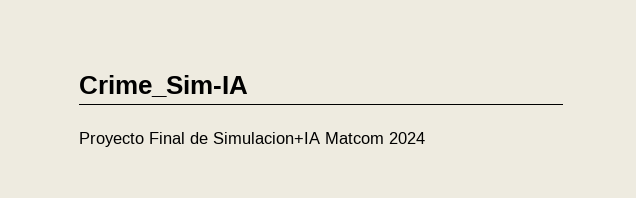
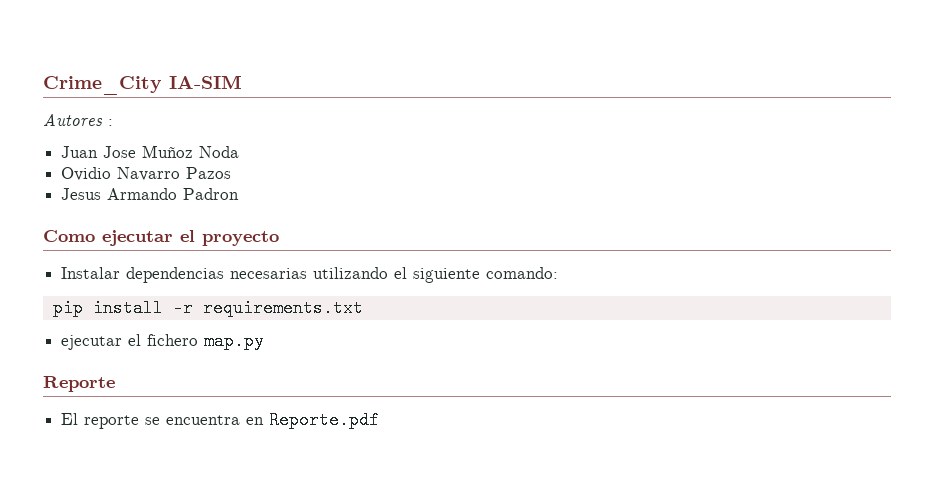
[79,75,248,97] [79,132,425,147] Crime_Sim-IA // Proyecto Final de Simulacion+IA Matcom 2024 -> [43,75,242,95] [43,114,113,126] [61,145,240,158] [61,167,232,181] [61,188,240,200] [43,230,279,246] [61,267,559,283] [52,299,363,317] [61,332,265,350] [43,376,115,392] [61,411,380,429] Crime_City IA-SIM // Autores : // Juan Jose Muñoz Noda // Ovidio Navarro Pazos // Jesus Armando Padron // Como ejecutar el proyecto // Instalar dependencias necesarias utilizando el siguiente comando: // pip install -r requirements.txt // ejecutar el fichero map.py // Reporte // El reporte se encuentra en Reporte.pdf

